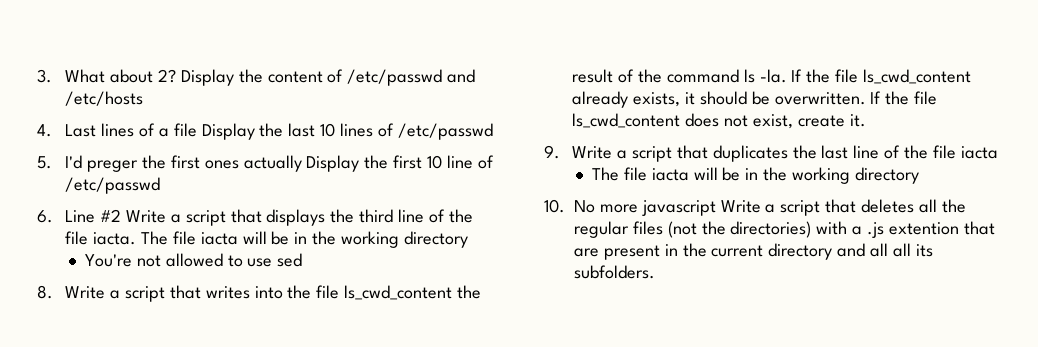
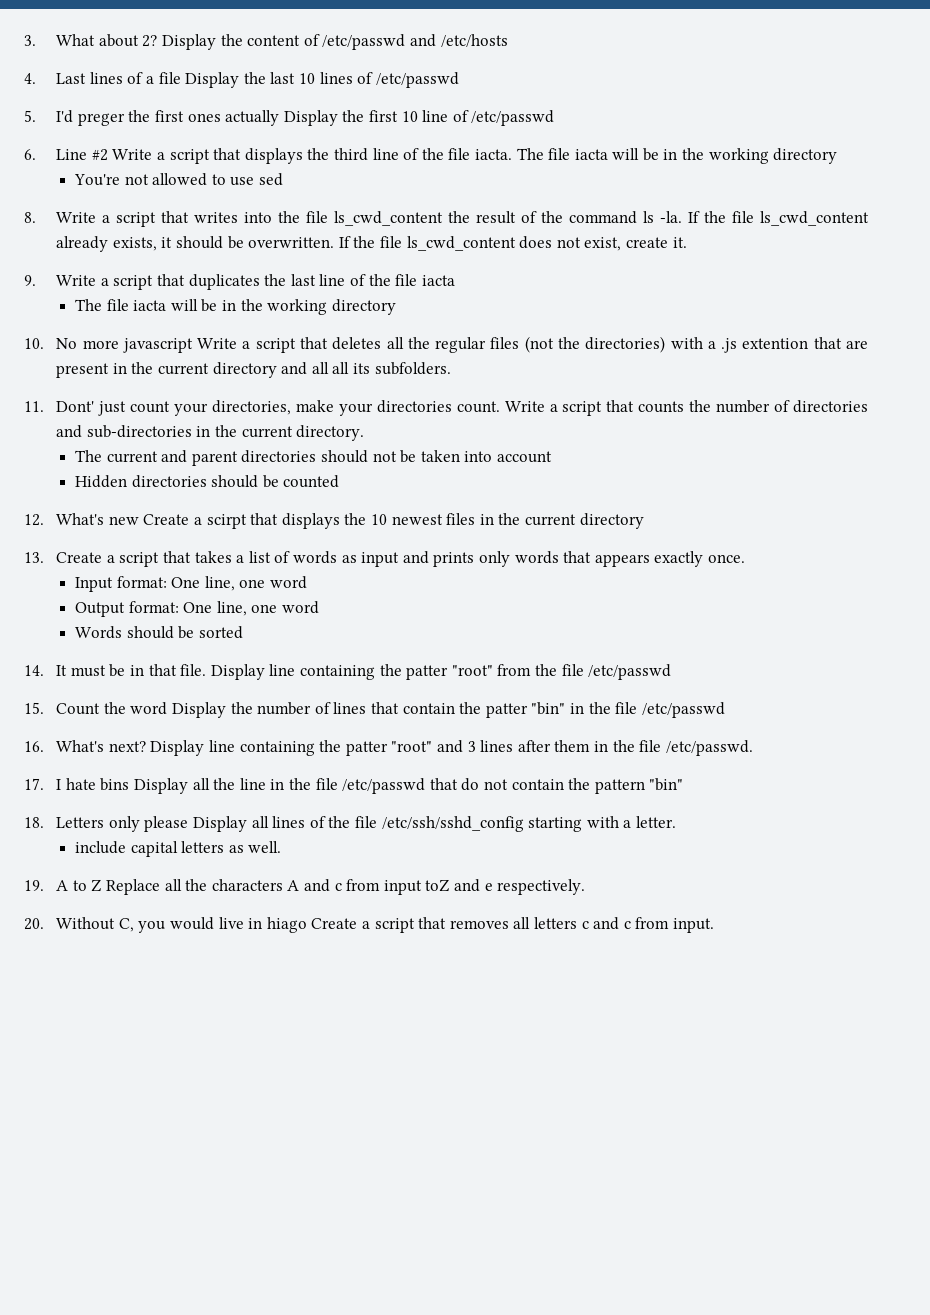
(655, 272) none -> [24,400,869,416] [56,425,365,441] [74,450,552,466] [74,475,340,488] [24,513,644,529] [24,551,745,567] [74,576,307,592] [74,601,319,617] [74,626,243,639] [24,664,672,680] [24,702,725,718] [24,740,753,756] [24,778,684,794] [24,816,676,832] [74,841,282,857] [24,879,586,895] [24,917,714,933] // 11. Dont' just count your directories, make your directories count. Write a script that counts the number of directories and sub-directories in the current directory. // The current and parent directories should not be taken into account // Hidden directories should be counted // 12. What's new Create a scirpt that displays the 10 newest files in the current directory // 13. Create a script that takes a list of words as input and prints only words that appears exactly once. // Input format: One line, one word // Output format: One line, one word // Words should be sorted // 14. It must be in that file. Display line containing the patter "root" from the file /etc/passwd // 15. Count the word Display the number of lines that contain the patter "bin" in the file /etc/passwd // 16. What's next? Display line containing the patter "root" and 3 lines after them in the file /etc/passwd. // 17. I hate bins Display all the line in the file /etc/passwd that do not contain the pattern "bin" // 18. Letters only please Display all lines of the file /etc/ssh/sshd_config starting with a letter. // include capital letters as well. // 19. A to Z Replace all the characters A and c from input toZ and e respectively. // 20. Without C, you would live in hiago Create a script that removes all letters c and c from input.

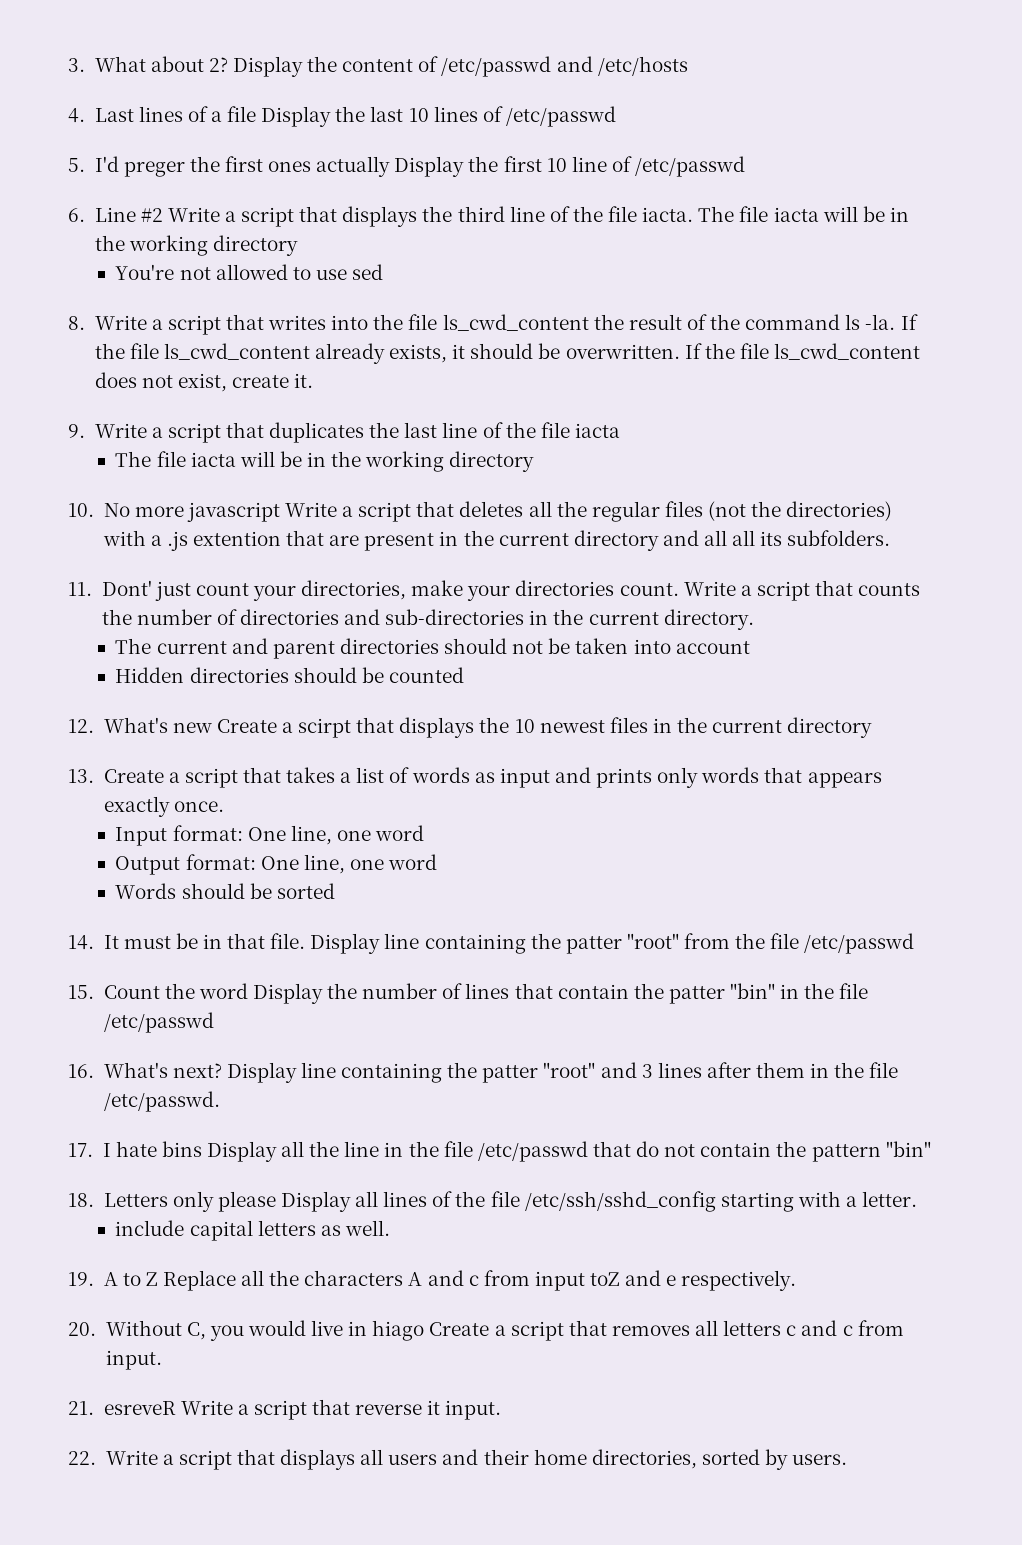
(714, 925) none -> [68,1399,502,1420] [68,1449,848,1470] // 21. esreveR Write a script that reverse it input. // 22. Write a script that displays all users and their home directories, sorted by users.

